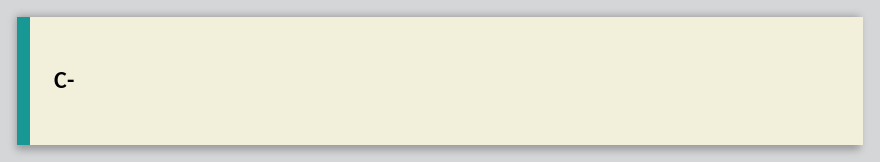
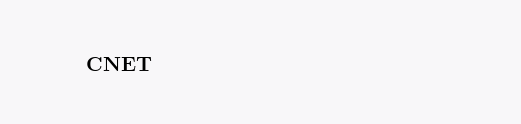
[54,72,74,88] C- -> [86,57,152,71] CNET

